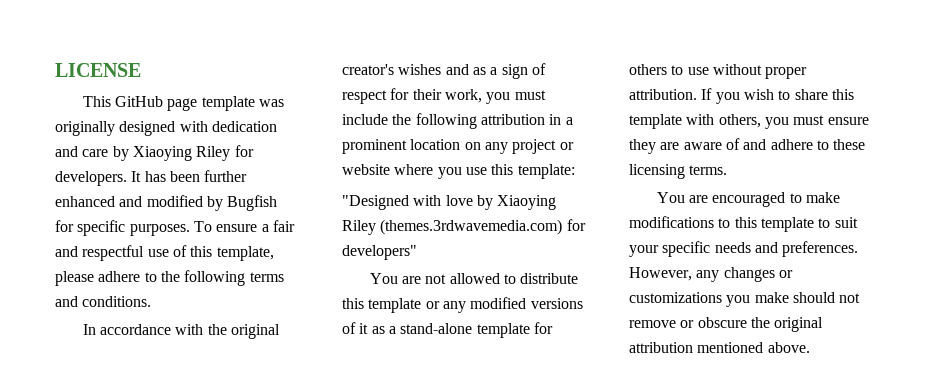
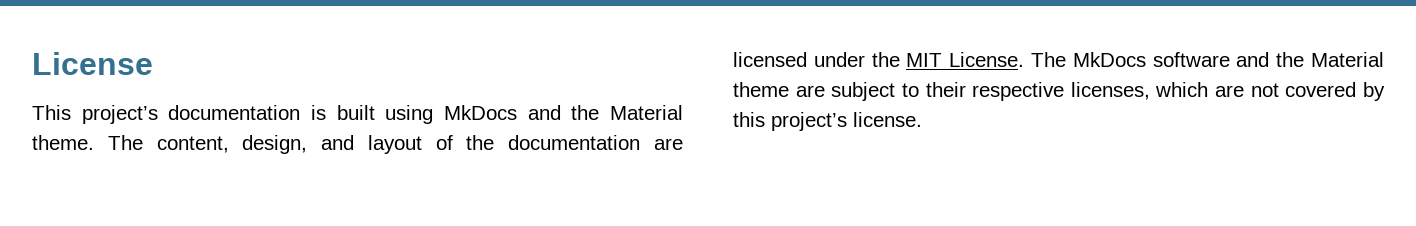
[55,63,141,77] LICENSE -> [32,52,153,75] License
[114,96,284,111] [55,121,277,136] [55,145,254,161] [55,170,248,186] [55,195,278,211] [55,220,295,236] [55,245,274,261] [55,270,284,286] [55,296,152,307] [82,324,280,339] [342,63,546,79] [342,88,546,104] [342,113,573,129] [342,139,574,154] [342,164,575,179] [342,195,557,210] [342,219,586,235] [342,245,417,260] [369,273,579,284] [342,297,583,313] [342,322,553,338] [629,64,808,79] [629,88,854,104] [629,114,869,129] [629,138,866,154] [629,164,728,179] [656,192,840,207] [629,216,858,232] [629,241,859,257] [629,267,793,282] [629,292,861,307] [629,317,824,332] [629,342,810,353] GitHub page template was originally designed with dedication and care by Xiaoying Riley for developers. It has been further enhanced and modified by Bugfish for specific purposes. To ensure a fair and respectful use of this template, please adhere to the following terms and conditions. // In accordance with the original creator's wishes and as a sign of respect for their work, you must include the following attribution in a prominent location on any project or website where you use this template: // "Designed with love by Xiaoying Riley (themes.3rdwavemedia.com) for developers" // You are not allowed to distribute this template or any modified versions of it as a stand-alone template for others to use without proper attribution. If you wish to share this template with others, you must ensure they are aware of and adhere to these licensing terms. // You are encouraged to make modifications to this template to suit your specific needs and preferences. However, any changes or customizations you make should not remove or obscure the original attribution mentioned above. -> [81,105,683,124] [32,135,683,154] [733,52,1384,67] [733,82,1385,101] [733,112,922,131] project’s documentation is built using MkDocs and the Material theme. The content, design, and layout of the documentation are licensed under the MIT License. The MkDocs software and the Material theme are subject to their respective licenses, which are not covered by this project’s license.

